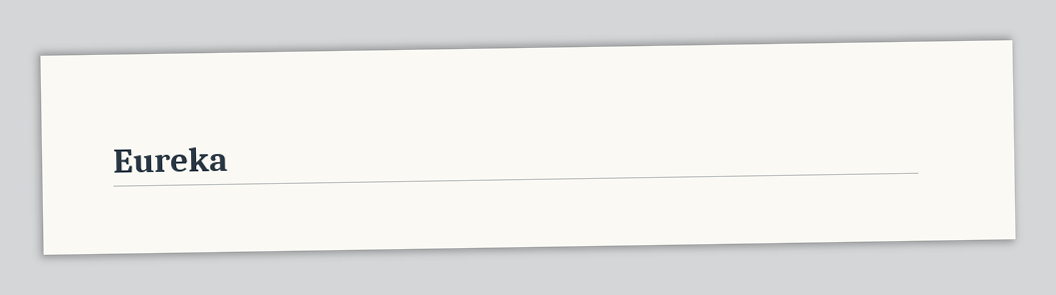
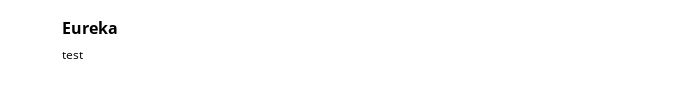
(228, 159) none -> [62,52,83,59] // test

